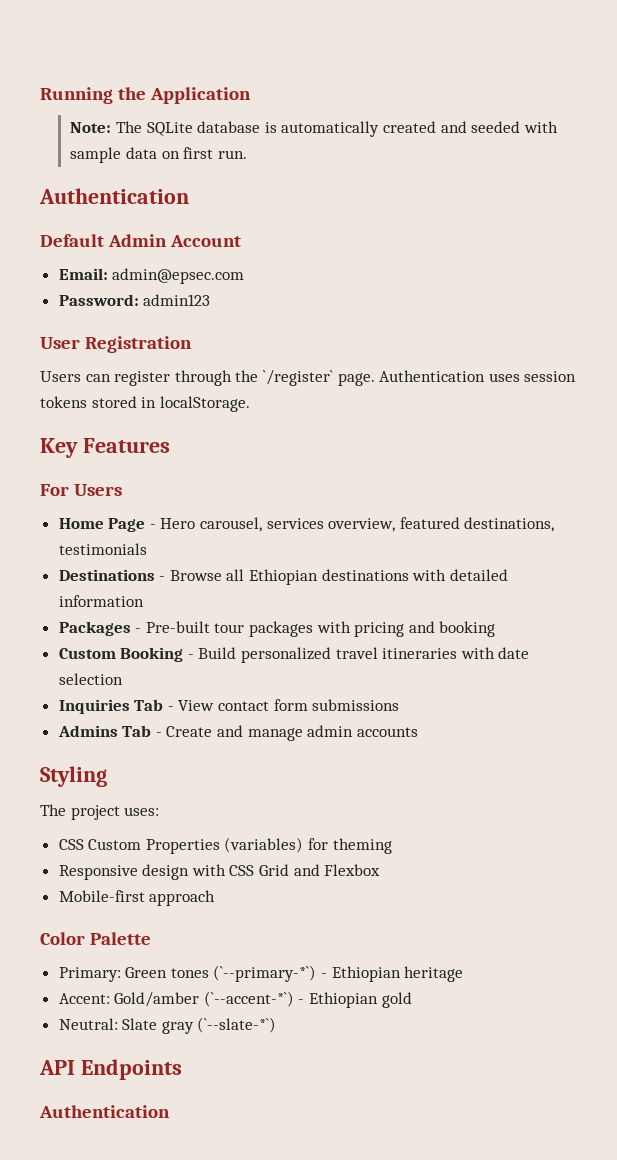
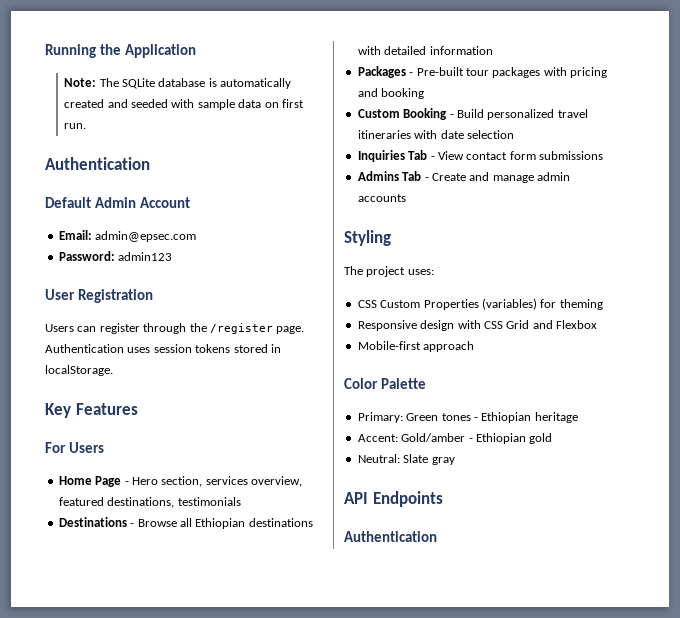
[262,370,333,386] `/register` -> [209,323,273,334] /register
[200,517,263,532] carousel, -> [161,476,203,487] section,
[213,965,317,982] (`--primary-*`) -> (471, 417) none
[203,991,294,1007] (`--accent-*`) -> (466, 437) none
[197,1017,277,1033] (`--slate-*`) -> (455, 461) none

